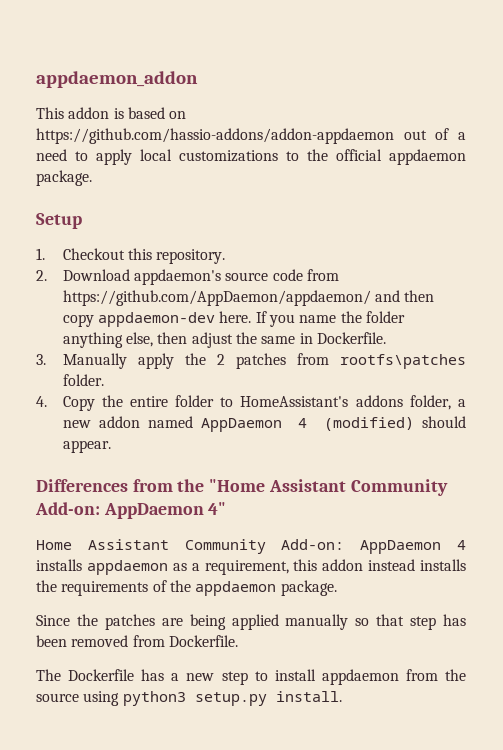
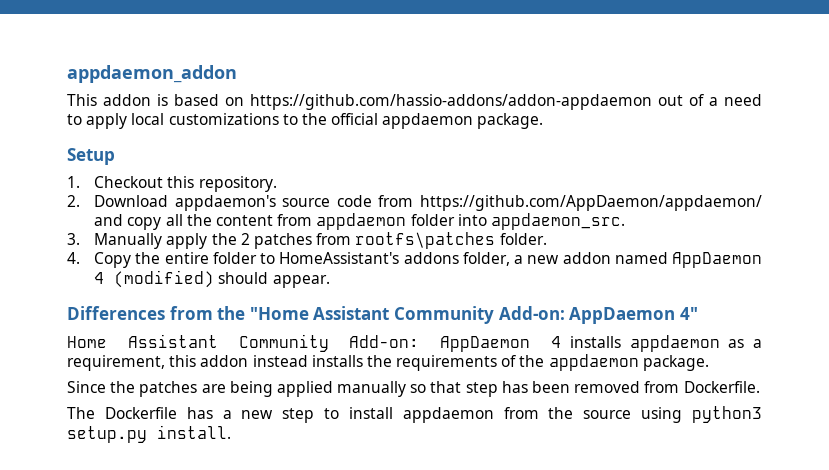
[404,290,435,302] [62,311,405,327] [62,332,386,348] then copy appdaemon-dev here. If you name the folder anything else, then adjust the same in Dockerfile. -> [127,213,625,230] copy all the content from appdaemon folder into appdaemon_src.

